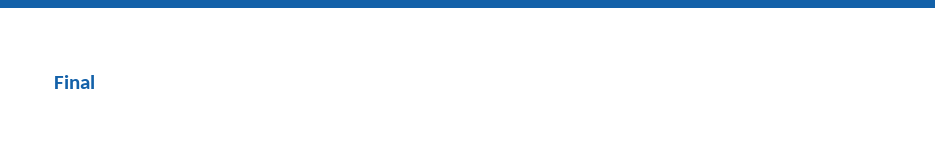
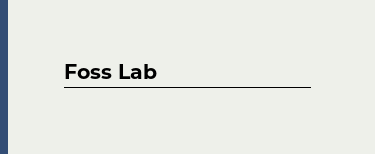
[54,75,95,89] Final -> [64,64,157,79] Foss Lab

